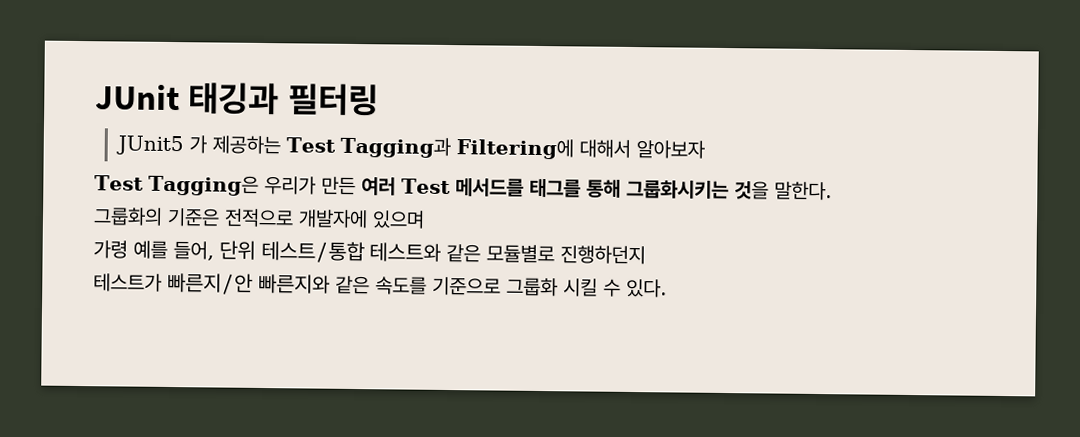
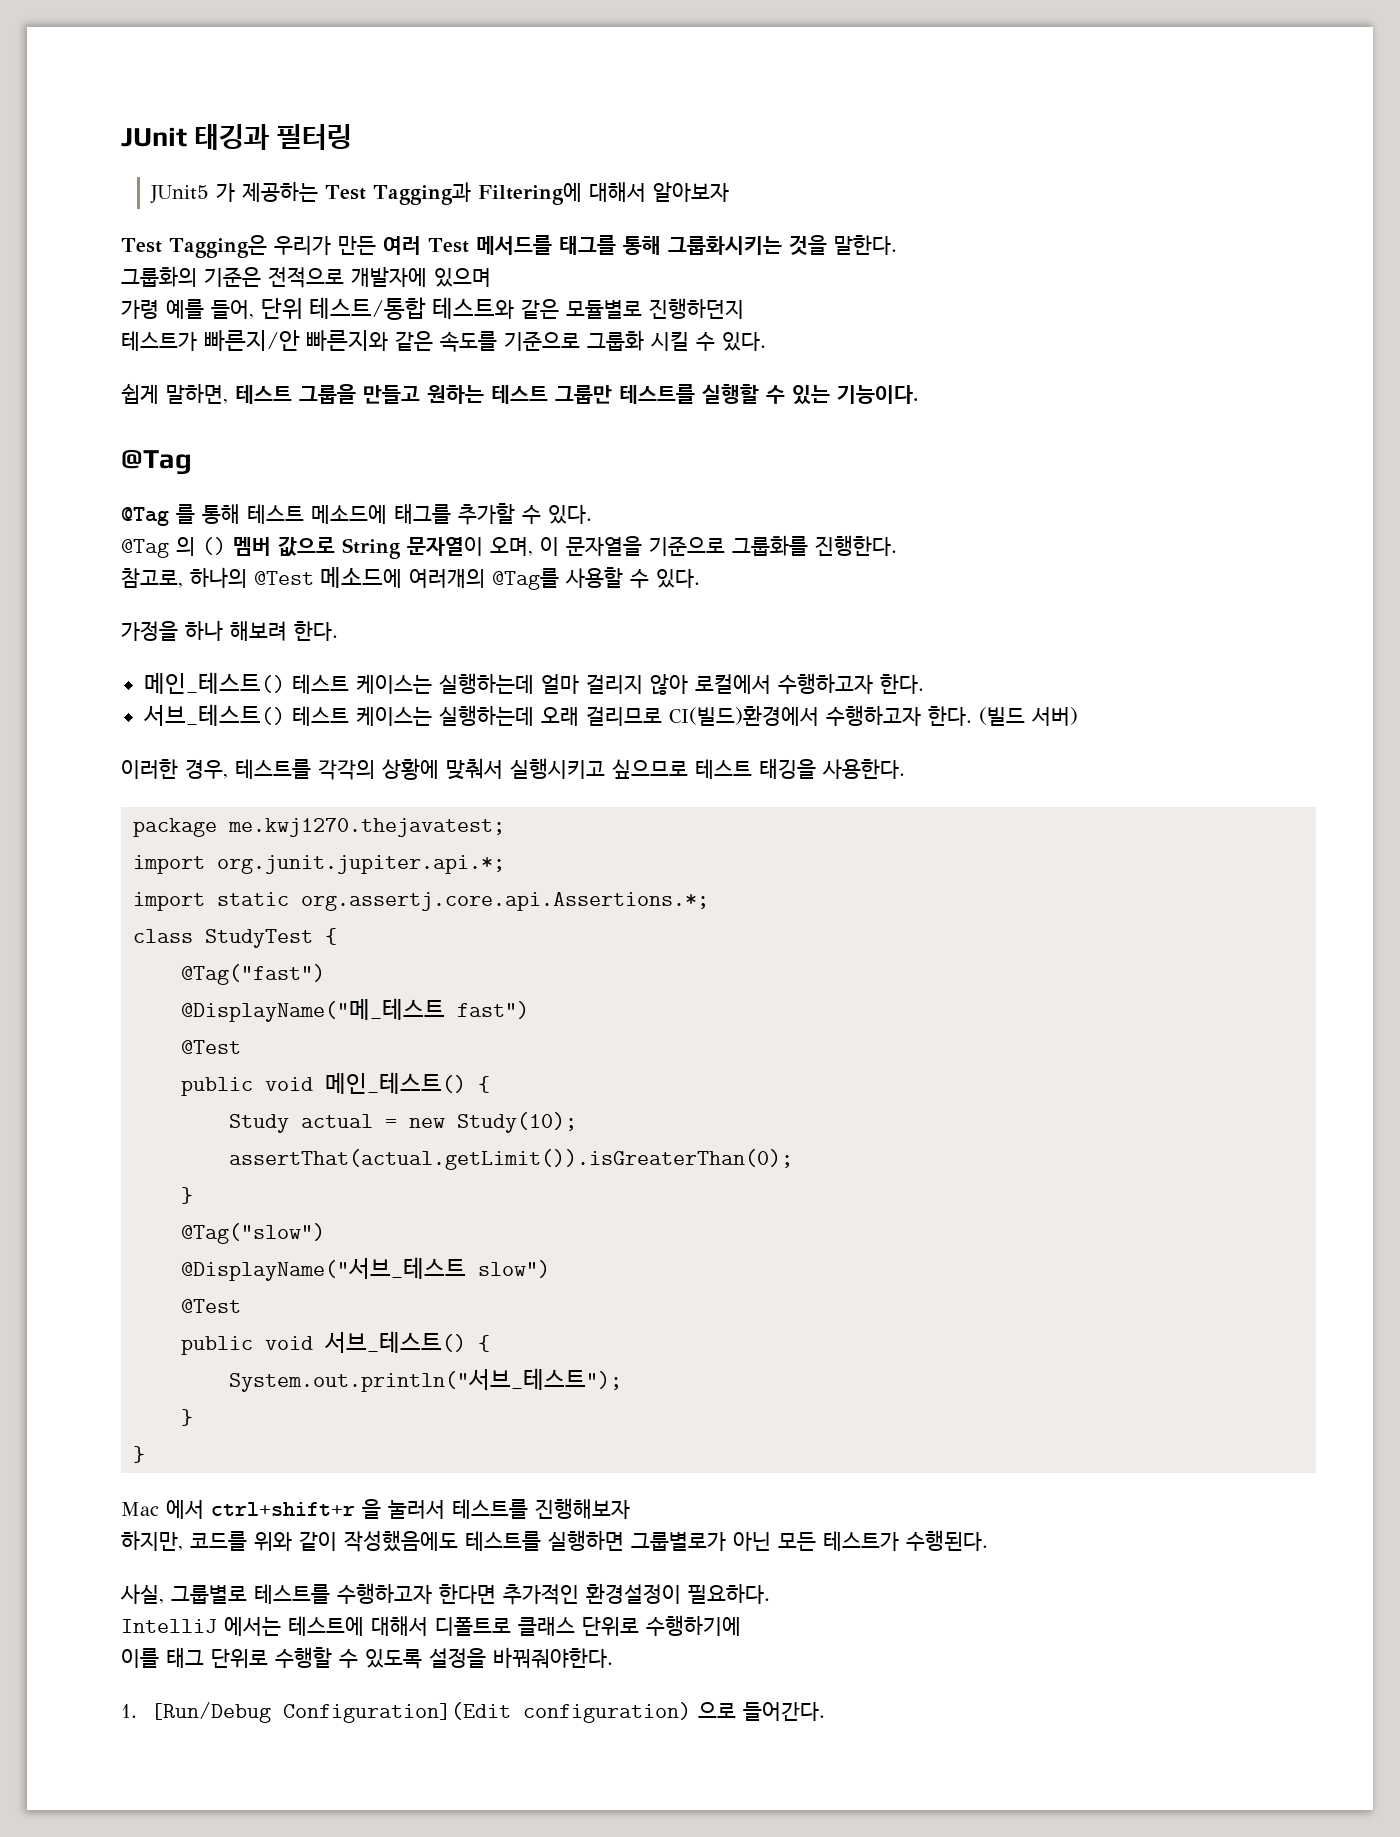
(667, 288) none -> [121,383,918,405] [121,449,192,475] [121,503,592,526] [121,535,897,559] [121,567,701,590] [121,620,338,641] [143,672,924,695] [142,704,1078,726] [121,758,905,780] [133,818,506,837] [133,855,506,874] [133,892,710,911] [133,928,338,948] [181,964,326,985] [181,998,530,1022] [181,1040,242,1054] [181,1072,491,1096] [229,1112,578,1133] [229,1149,794,1170] [181,1187,194,1204] [181,1223,326,1244] [181,1257,551,1281] [181,1299,242,1313] [181,1331,491,1355] [229,1368,623,1392] [181,1409,194,1426] [133,1446,146,1463] [121,1498,630,1519] [121,1530,988,1552] [120,1583,770,1605] [121,1615,741,1636] [121,1647,613,1669] [121,1702,826,1723] // 쉽게 말하면, 테스트 그룹을 만들고 원하는 테스트 그룹만 테스트를 실행할 수 있는 기능이다. // @Tag // @Tag 를 통해 테스트 메소드에 태그를 추가할 수 있다. // @Tag 의 () 멤버 값으로 String 문자열이 오며, 이 문자열을 기준으로 그룹화를 진행한다. // 참고로, 하나의 @Test 메소드에 여러개의 @Tag를 사용할 수 있다. // 가정을 하나 해보려 한다. // 메인_테스트() 테스트 케이스는 실행하는데 얼마 걸리지 않아 로컬에서 수행하고자 한다. // 서브_테스트() 테스트 케이스는 실행하는데 오래 걸리므로 CI(빌드)환경에서 수행하고자 한다. (빌드 서버) // 이러한 경우, 테스트를 각각의 상황에 맞춰서 실행시키고 싶으므로 테스트 태깅을 사용한다. // package me.kwj1270.thejavatest; // import org.junit.jupiter.api.*; // import static org.assertj.core.api.Assertions.*; // class StudyTest { // @Tag("fast") // @DisplayName("메_테스트 fast") // @Test // public void 메인_테스트() { // Study actual = new Study(10); // assertThat(actual.getLimit()).isGreaterThan(0); // } // @Tag("slow") // @DisplayName("서브_테스트 slow") // @Test // public void 서브_테스트() { // System.out.println("서브_테스트"); // } // } // Mac 에서 ctrl+shift+r 을 눌러서 테스트를 진행해보자 // 하지만, 코드를 위와 같이 작성했음에도 테스트를 실행하면 그룹별로가 아닌 모든 테스트가 수행된다. // 사실, 그룹별로 테스트를 수행하고자 한다면 추가적인 환경설정이 필요하다. // IntelliJ 에서는 테스트에 대해서 디폴트로 클래스 단위로 수행하기에 // 이를 태그 단위로 수행할 수 있도록 설정을 바꿔줘야한다. // 1. [Run/Debug Configuration](Edit configuration) 으로 들어간다.

